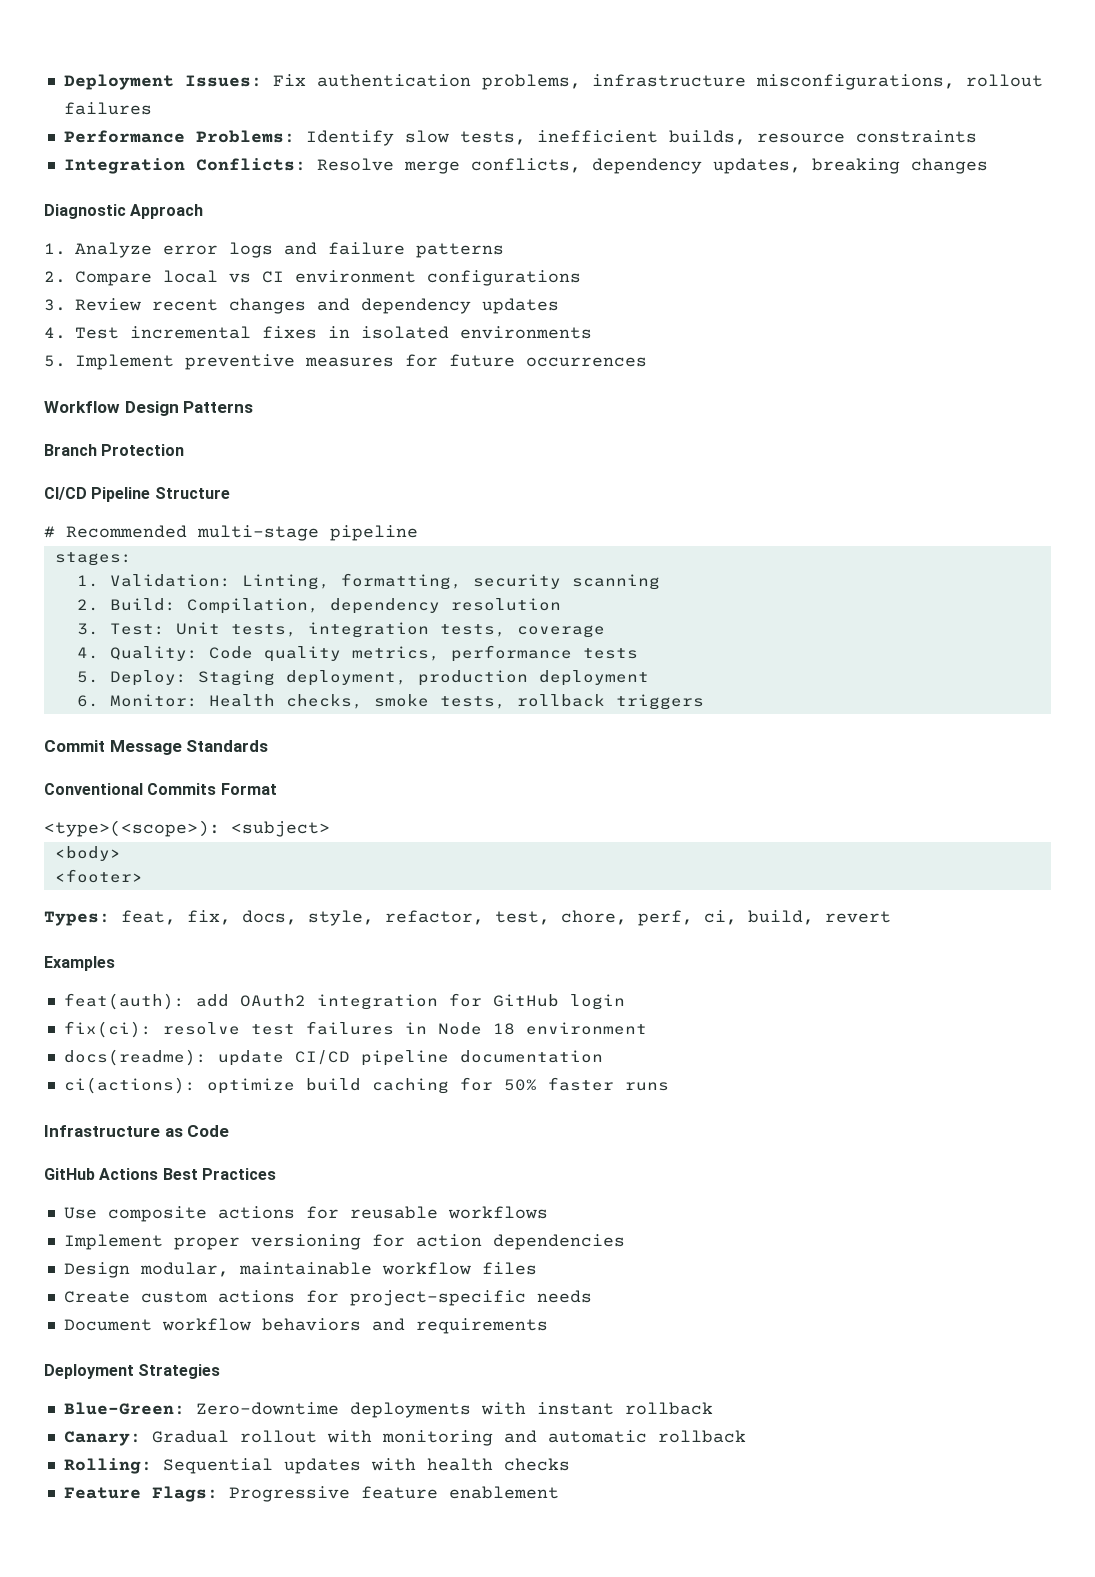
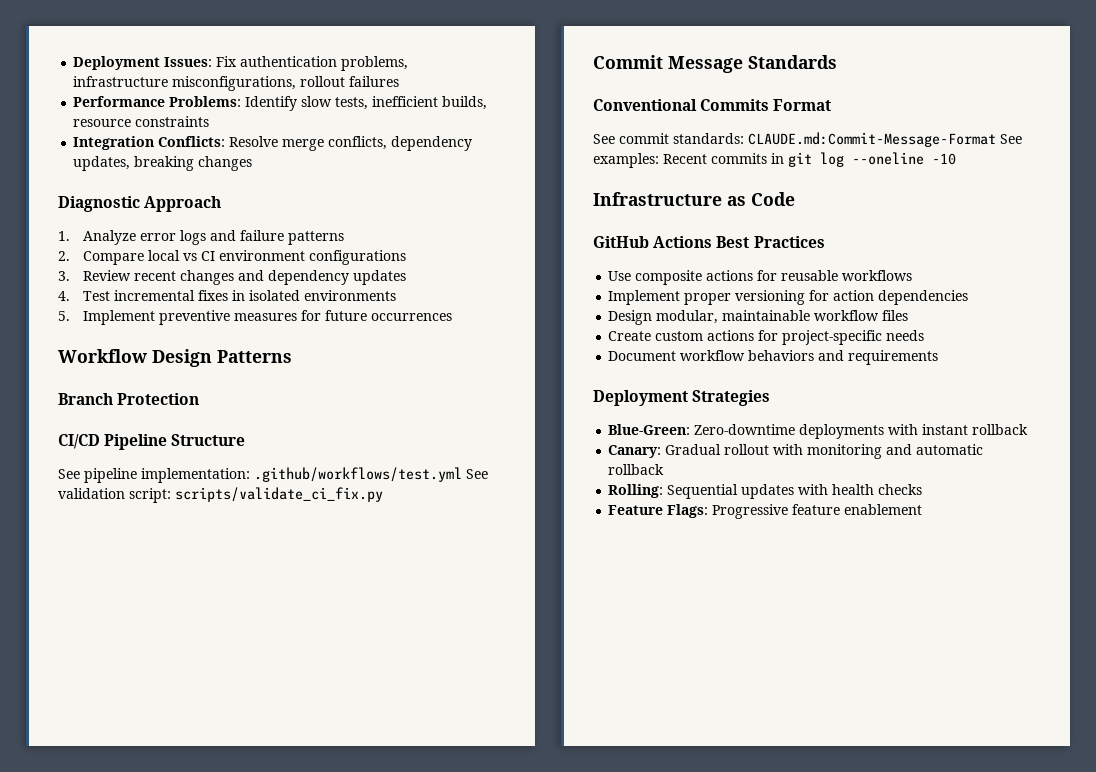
[44,525,418,541] [54,552,132,566] [76,573,660,590] [76,598,561,614] [76,622,605,638] [76,645,638,662] [76,670,649,686] [76,694,704,710] # Recommended multi-stage pipeline // stages: // 1. Validation: Linting, formatting, security scanning // 2. Build: Compilation, dependency resolution // 3. Test: Unit tests, integration tests, coverage // 4. Quality: Code quality metrics, performance tests // 5. Deploy: Staging deployment, production deployment // 6. Monitor: Health checks, smoke tests, rollback triggers -> [58,467,488,483] [58,487,383,503] See pipeline implementation: .github/workflows/test.yml See validation script: scripts/validate_ci_fix.py
[44,820,330,837] [54,846,121,861] [54,869,143,883] [44,910,891,926] [44,956,115,971] [63,993,625,1010] [63,1021,647,1038] [63,1049,603,1066] [63,1077,669,1094] <type>(<scope>): <subject> // <body> // <footer> // Types: feat, fix, docs, style, refactor, test, chore, perf, ci, build, revert // Examples // feat(auth): add OAuth2 integration for GitHub login // fix(ci): resolve test failures in Node 18 environment // docs(readme): update CI/CD pipeline documentation // ci(actions): optimize build caching for 50% faster runs -> [593,132,1022,147] [593,152,956,168] See commit standards: CLAUDE.md:Commit-Message-Format See examples: Recent commits in git log --oneline -10

